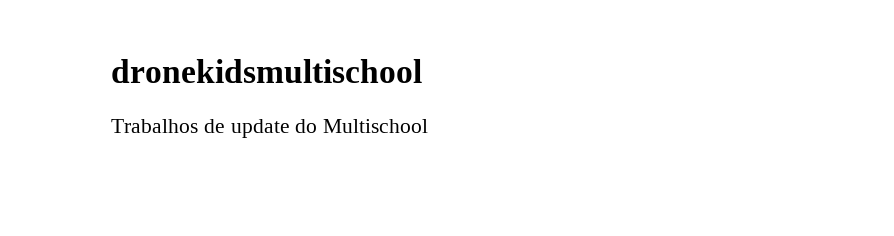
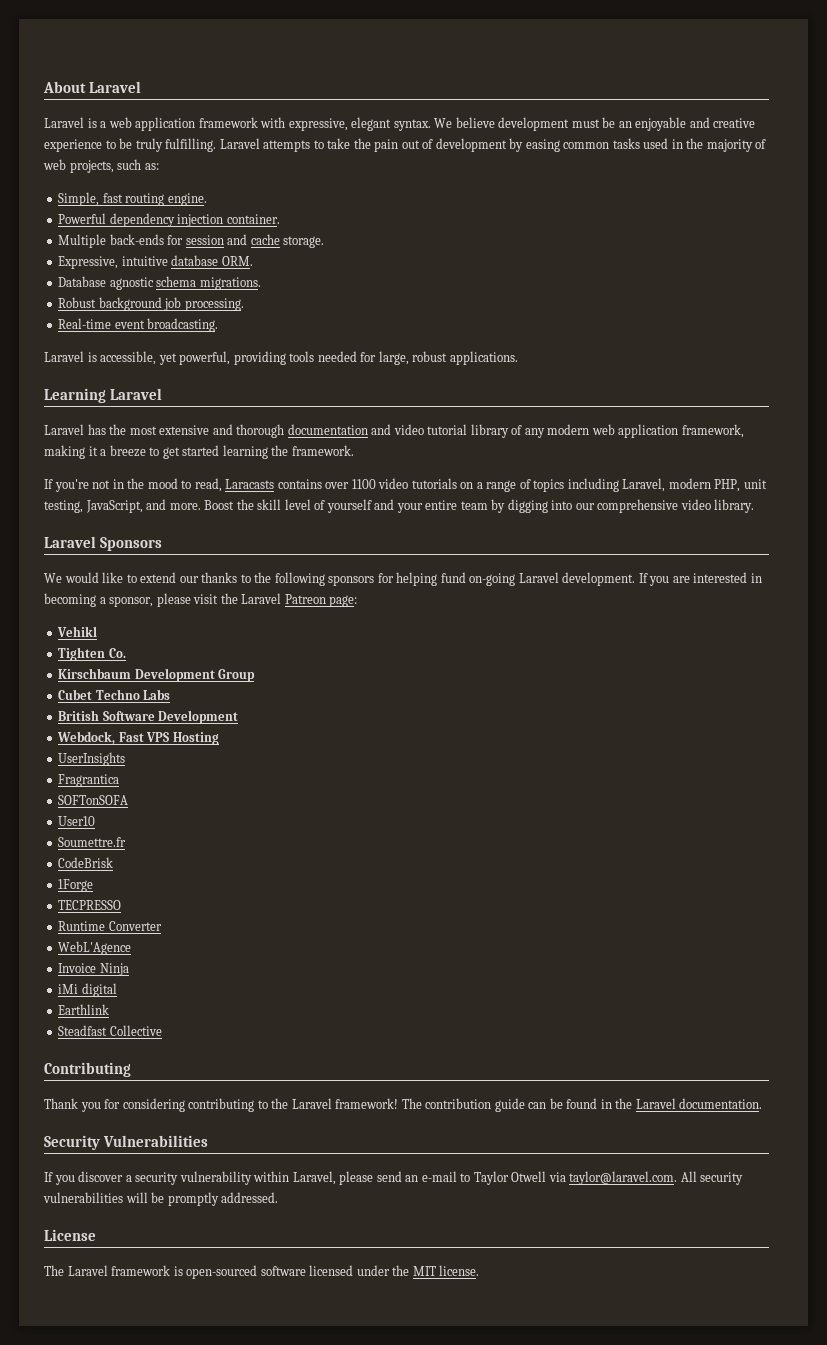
[111,59,422,83] [111,119,429,138] dronekidsmultischool // Trabalhos de update do Multischool -> [43,81,141,93] [44,117,756,131] [44,138,767,152] [43,159,159,173] [58,192,207,206] [58,213,280,227] [58,234,325,248] [58,255,253,269] [58,276,261,290] [58,297,244,311] [58,318,219,332] [44,351,518,365] [44,388,162,403] [44,424,744,438] [44,445,354,459] [44,478,767,492] [44,499,755,513] [44,536,162,551] [44,572,762,586] [44,593,358,607] [57,626,98,637] [58,647,126,661] [58,668,256,682] [58,689,171,700] [58,710,239,724] [57,731,219,745] [58,752,126,766] [58,774,120,787] [58,795,129,805] [58,816,96,826] [58,837,127,847] [58,857,114,868] [58,879,94,892] [58,900,122,910] [58,921,162,931] [58,941,132,955] [58,963,129,976] [58,983,117,997] [58,1004,110,1015] [58,1025,162,1036] [44,1062,131,1077] [44,1098,763,1112] [44,1135,208,1150] [44,1171,744,1185] [43,1192,279,1206] [44,1229,96,1241] [44,1265,480,1279] About Laravel // Laravel is a web application framework with expressive, elegant syntax. We believe development must be an enjoyable and creative experience to be truly fulfilling. Laravel attempts to take the pain out of development by easing common tasks used in the majority of web projects, such as: // Simple, fast routing engine. // Powerful dependency injection container. // Multiple back-ends for session and cache storage. // Expressive, intuitive database ORM. // Database agnostic schema migrations. // Robust background job processing. // Real-time event broadcasting. // Laravel is accessible, yet powerful, providing tools needed for large, robust applications. // Learning Laravel // Laravel has the most extensive and thorough documentation and video tutorial library of any modern web application framework, making it a breeze to get started learning the framework. // If you're not in the mood to read, Laracasts contains over 1100 video tutorials on a range of topics including Laravel, modern PHP, unit testing, JavaScript, and more. Boost the skill level of yourself and your entire team by digging into our comprehensive video library. // Laravel Sponsors // We would like to extend our thanks to the following sponsors for helping fund on-going Laravel development. If you are interested in becoming a sponsor, please visit the Laravel Patreon page: // Vehikl // Tighten Co. // Kirschbaum Development Group // Cubet Techno Labs // British Software Development // Webdock, Fast VPS Hosting // UserInsights // Fragrantica // SOFTonSOFA // User10 // Soumettre.fr // CodeBrisk // 1Forge // TECPRESSO // Runtime Converter // WebL'Agence // Invoice Ninja // iMi digital // Earthlink // Steadfast Collective // Contributing // Thank you for considering contributing to the Laravel framework! The contribution guide can be found in the Laravel documentation. // Security Vulnerabilities // If you discover a security vulnerability within Laravel, please send an e-mail to Taylor Otwell via taylor@laravel.com. All security vulnerabilities will be promptly addressed. // License // The Laravel framework is open-sourced software licensed under the MIT license.

